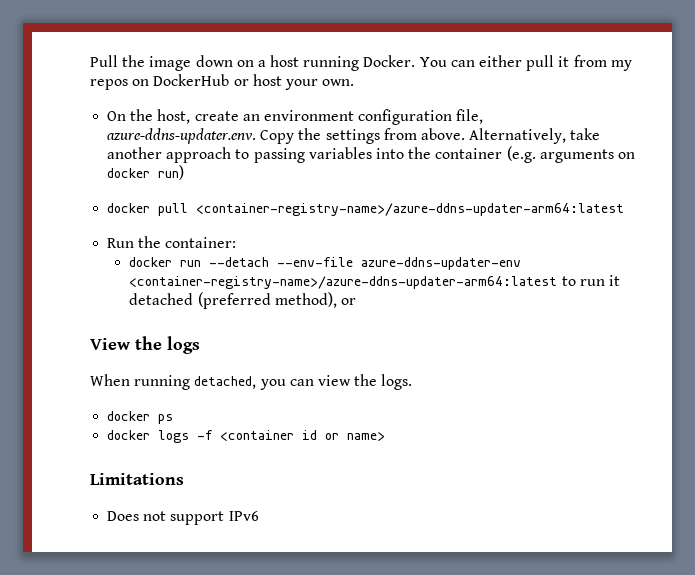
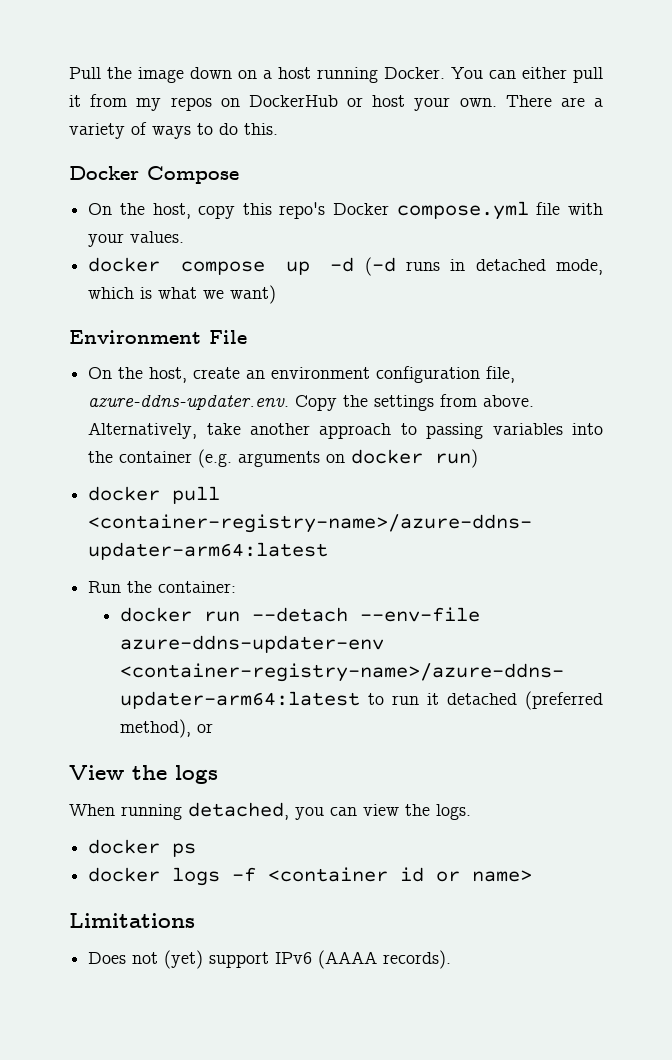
(355, 82) none -> [505,95,604,107] [69,122,278,139] [69,166,239,184] [88,201,604,220] [88,231,185,247] [88,257,603,276] [88,285,277,304] [69,330,247,344] There are a variety of ways to do this. // Docker Compose // On the host, copy this repo's Docker compose.yml file with your values. // docker compose up -d (-d runs in detached mode, which is what we want) // Environment File
(167, 516) none -> [164,950,204,969] (yet)
(259, 516) none -> [318,950,452,969] (AAAA records).

